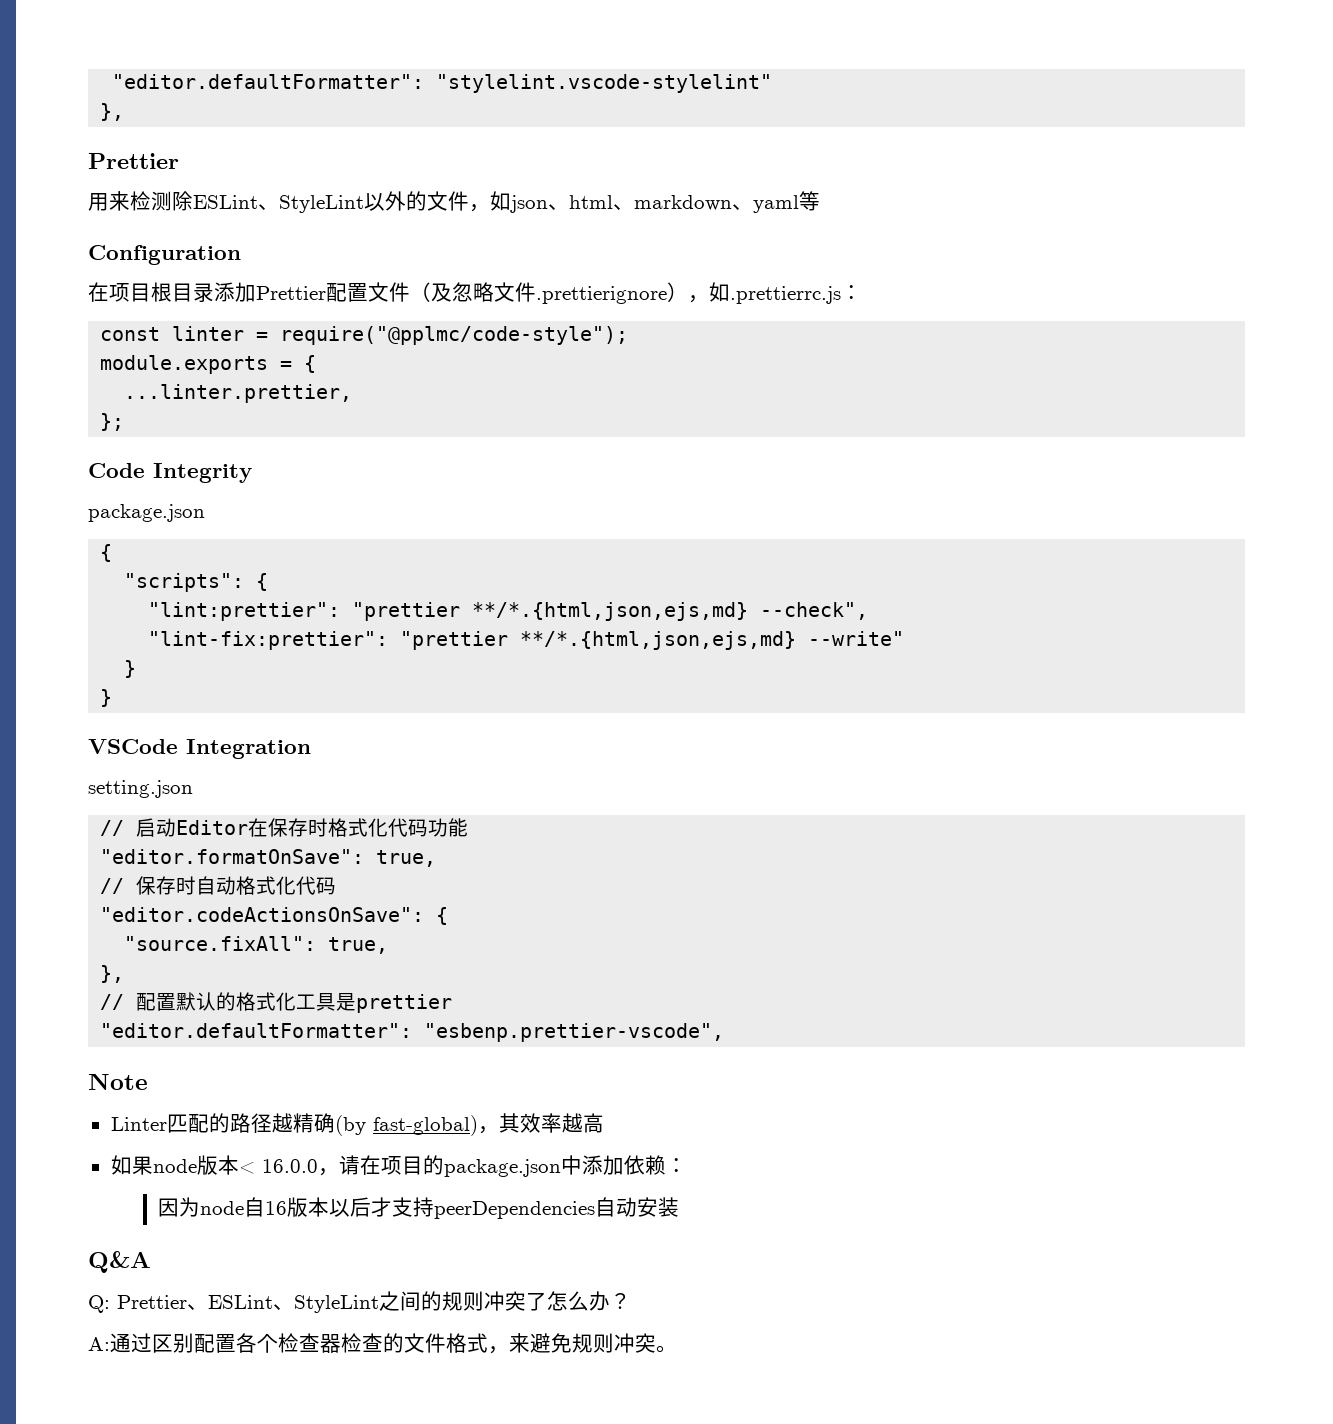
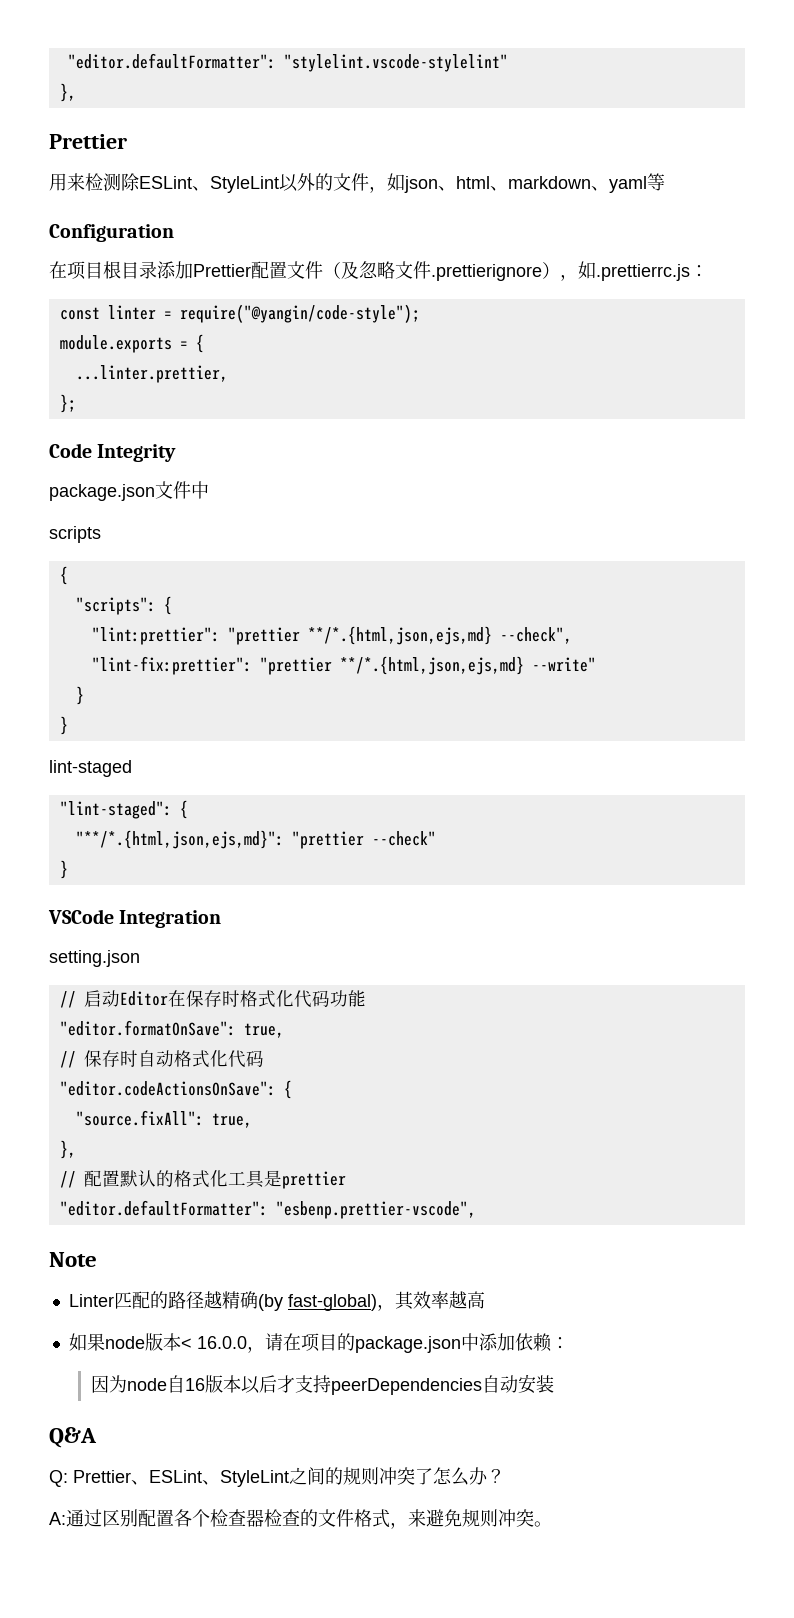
[280,326,629,345] require("@pplmc/code-style"); -> [179,304,420,323] require("@yangin/code-style");
(205, 513) none -> [155,481,209,499] [49,526,101,543] 文件中 // scripts
(113, 698) none -> [49,760,132,777] [59,800,188,819] [75,830,436,849] [59,860,68,879] // lint-staged // "lint-staged": { // "**/*.{html,json,ejs,md}": "prettier --check" // }

